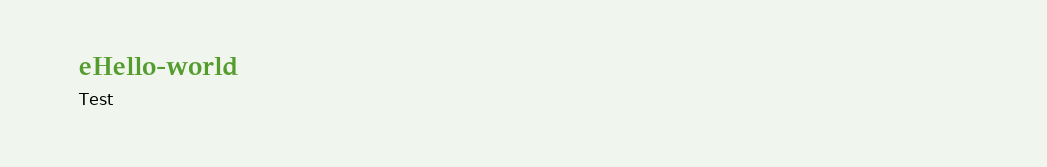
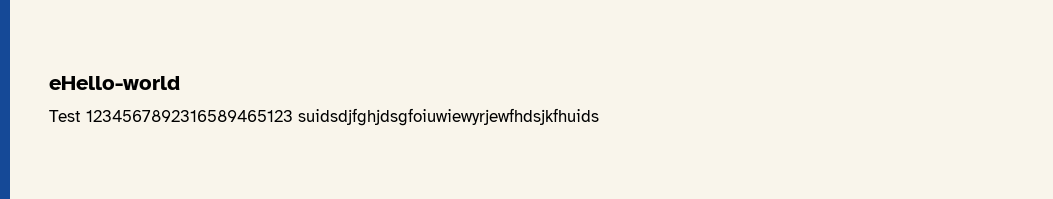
(113, 99) none -> [86,108,599,126] 1234567892316589465123 suidsdjfghjdsgfoiuwiewyrjewfhdsjkfhuids

